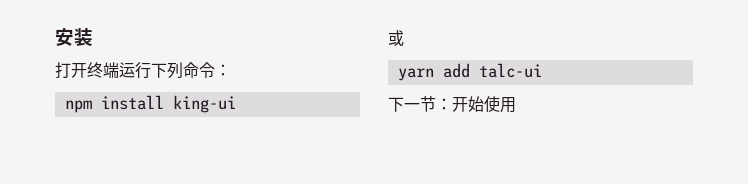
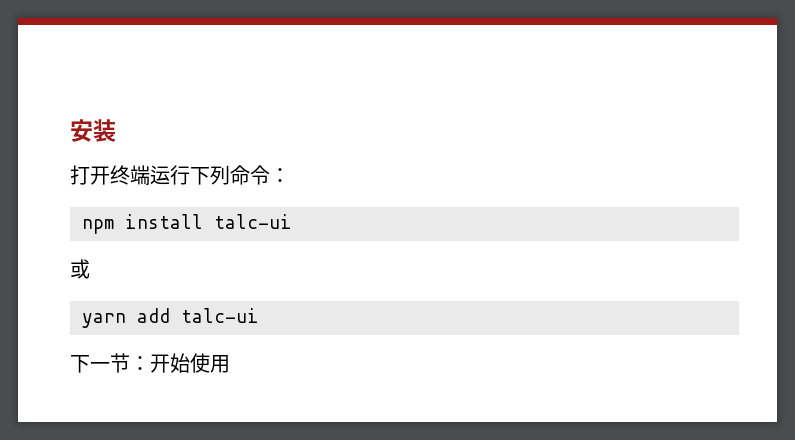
[172,95,236,113] king-ui -> [214,214,292,229] talc-ui

